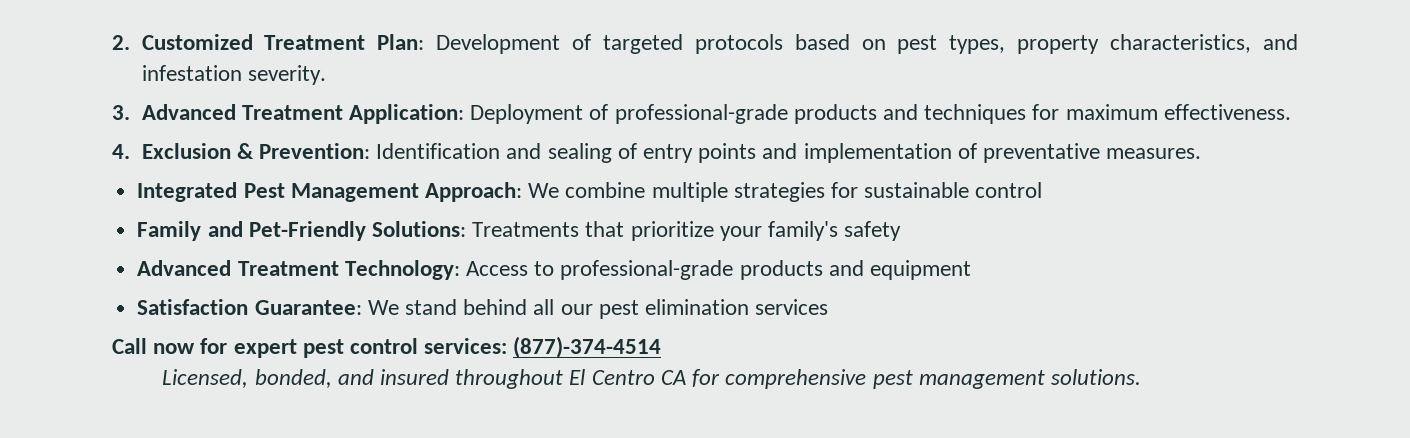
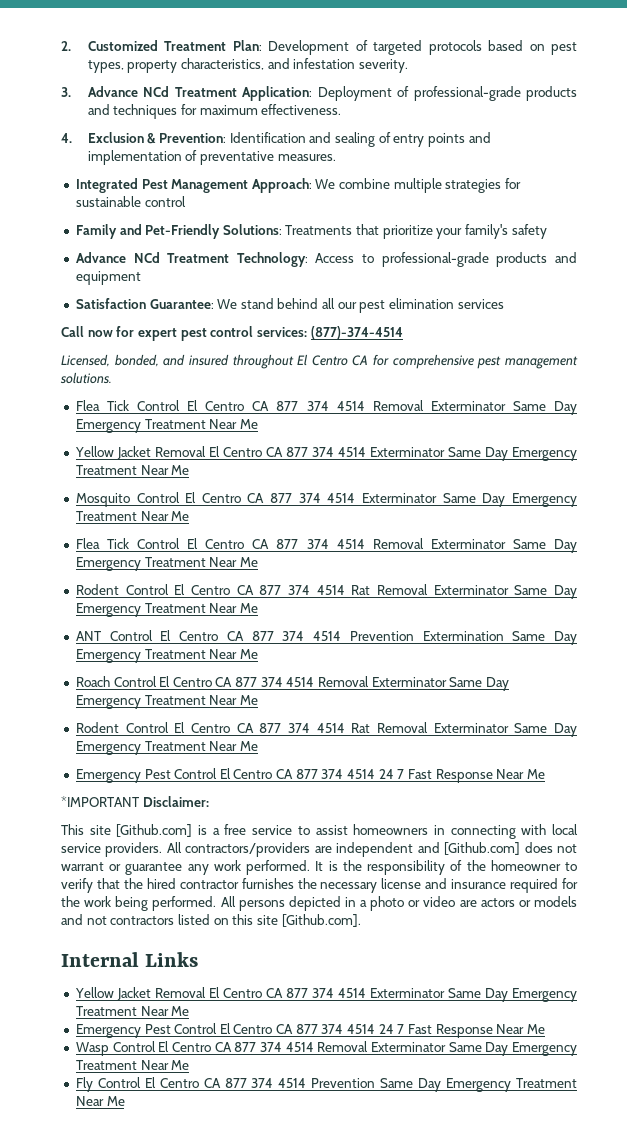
[141,104,236,120] Advanced -> [87,86,170,97] Advance NCd
[137,260,232,276] Advanced -> [75,252,160,263] Advance NCd
(1141, 377) none -> [75,400,577,415] [75,419,258,433] [74,446,577,461] [75,465,190,475] [75,492,577,507] [75,511,190,521] [75,538,577,553] [75,557,258,571] [75,584,577,599] [75,603,258,617] [75,630,577,645] [75,649,258,663] [75,676,509,691] [75,695,258,709] [75,722,577,737] [75,741,258,755] [75,768,545,783] [61,796,209,807] [61,824,578,839] [61,842,577,857] [61,860,577,875] [61,878,579,893] [61,896,577,911] [61,914,361,927] [61,952,199,967] [74,987,577,1002] [75,1006,190,1016] [75,1023,545,1038] [75,1041,577,1056] [75,1060,190,1070] [75,1077,577,1092] [75,1096,125,1106] // Flea Tick Control El Centro CA 877 374 4514 Removal Exterminator Same Day Emergency Treatment Near Me // Yellow Jacket Removal El Centro CA 877 374 4514 Exterminator Same Day Emergency Treatment Near Me // Mosquito Control El Centro CA 877 374 4514 Exterminator Same Day Emergency Treatment Near Me // Flea Tick Control El Centro CA 877 374 4514 Removal Exterminator Same Day Emergency Treatment Near Me // Rodent Control El Centro CA 877 374 4514 Rat Removal Exterminator Same Day Emergency Treatment Near Me // ANT Control El Centro CA 877 374 4514 Prevention Extermination Same Day Emergency Treatment Near Me // Roach Control El Centro CA 877 374 4514 Removal Exterminator Same Day Emergency Treatment Near Me // Rodent Control El Centro CA 877 374 4514 Rat Removal Exterminator Same Day Emergency Treatment Near Me // Emergency Pest Control El Centro CA 877 374 4514 24 7 Fast Response Near Me // *IMPORTANT Disclaimer: // This site [Github.com] is a free service to assist homeowners in connecting with local service providers. All contractors/providers are independent and [Github.com] does not warrant or guarantee any work performed. It is the responsibility of the homeowner to verify that the hired contractor furnishes the necessary license and insurance required for the work being performed. All persons depicted in a photo or video are actors or models and not contractors listed on this site [Github.com]. // Internal Links // Yellow Jacket Removal El Centro CA 877 374 4514 Exterminator Same Day Emergency Treatment Near Me // Emergency Pest Control El Centro CA 877 374 4514 24 7 Fast Response Near Me // Wasp Control El Centro CA 877 374 4514 Removal Exterminator Same Day Emergency Treatment Near Me // Fly Control El Centro CA 877 374 4514 Prevention Same Day Emergency Treatment Near Me

